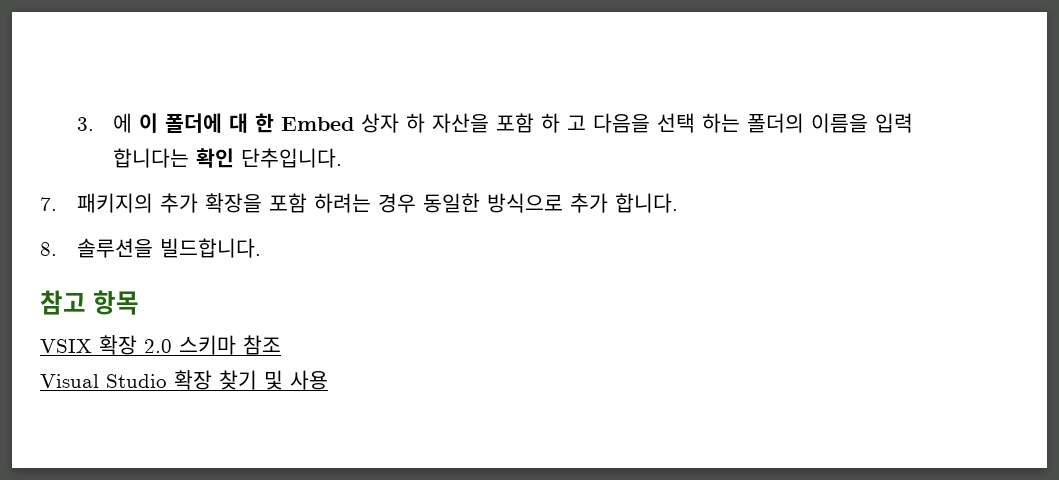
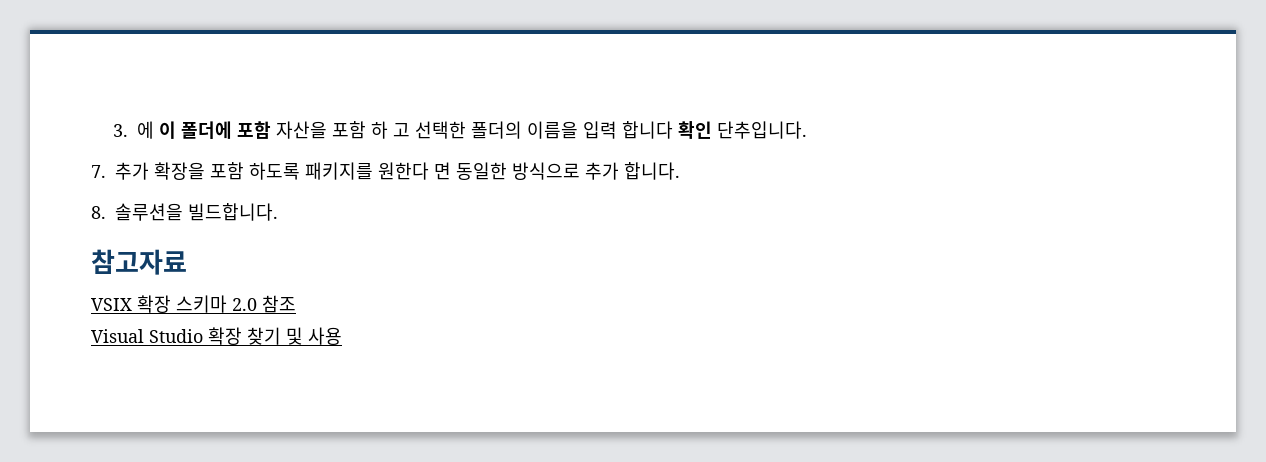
[229,113,426,133] 대 한 Embed 상자 하 -> [236,121,271,139] 포함
[593,113,741,133] 다음을 선택 하는 -> [414,121,466,139] 선택한
[113,148,190,168] 합니다는 -> [621,121,673,139] 합니다
[76,193,153,213] 패키지의 -> (106, 171) none
[313,193,416,213] 하려는 경우 -> [249,162,451,180] 하도록 패키지를 원한다 면
[40,290,139,315] 참고 항목 -> [91,249,187,275] 참고자료
[144,335,236,355] 2.0 스키마 -> [176,295,257,313] 스키마 2.0

